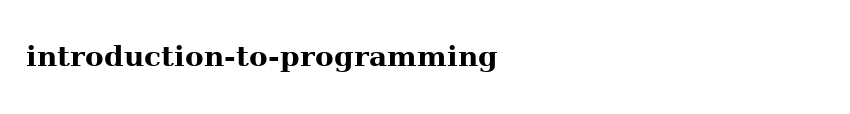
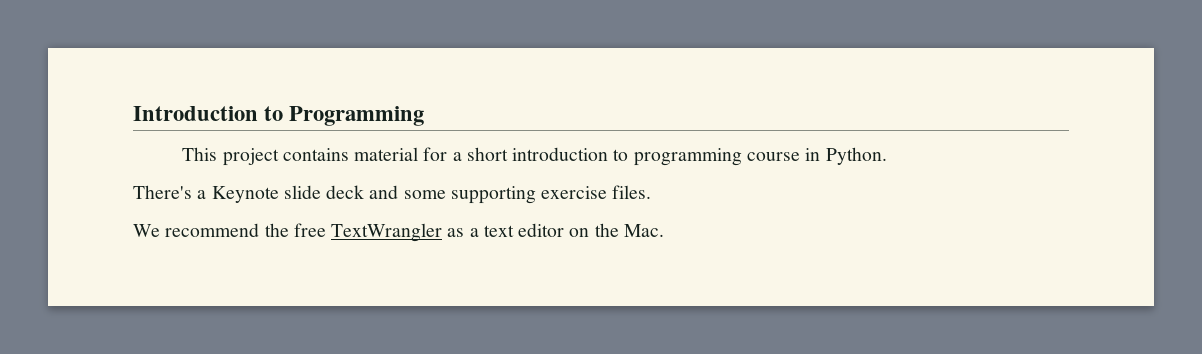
[26,45,498,72] introduction-to-programming -> [133,106,425,126] [182,147,887,166] [133,185,652,204] [133,223,664,242] Introduction to Programming // This project contains material for a short introduction to programming course in Python. // There's a Keynote slide deck and some supporting exercise files. // We recommend the free TextWrangler as a text editor on the Mac.

